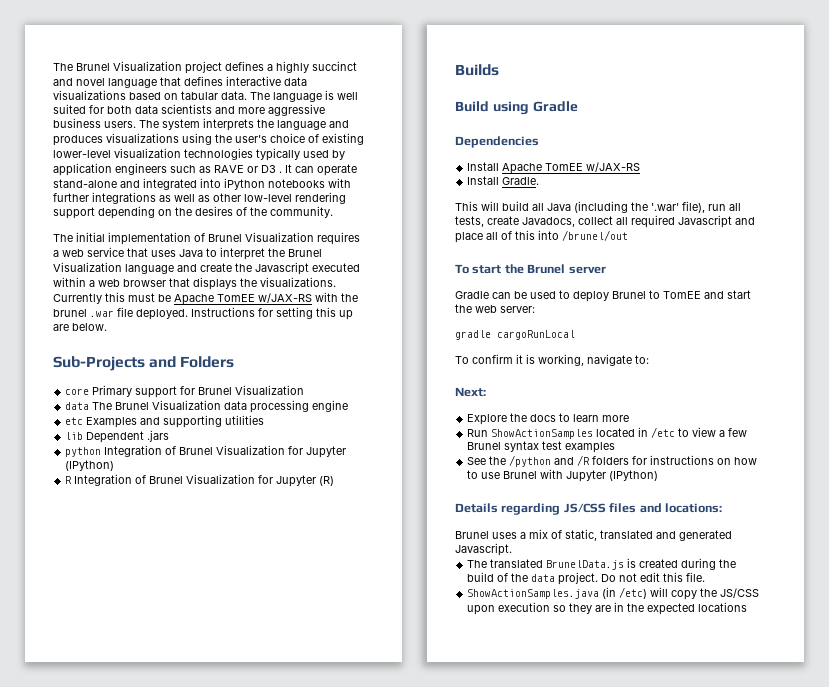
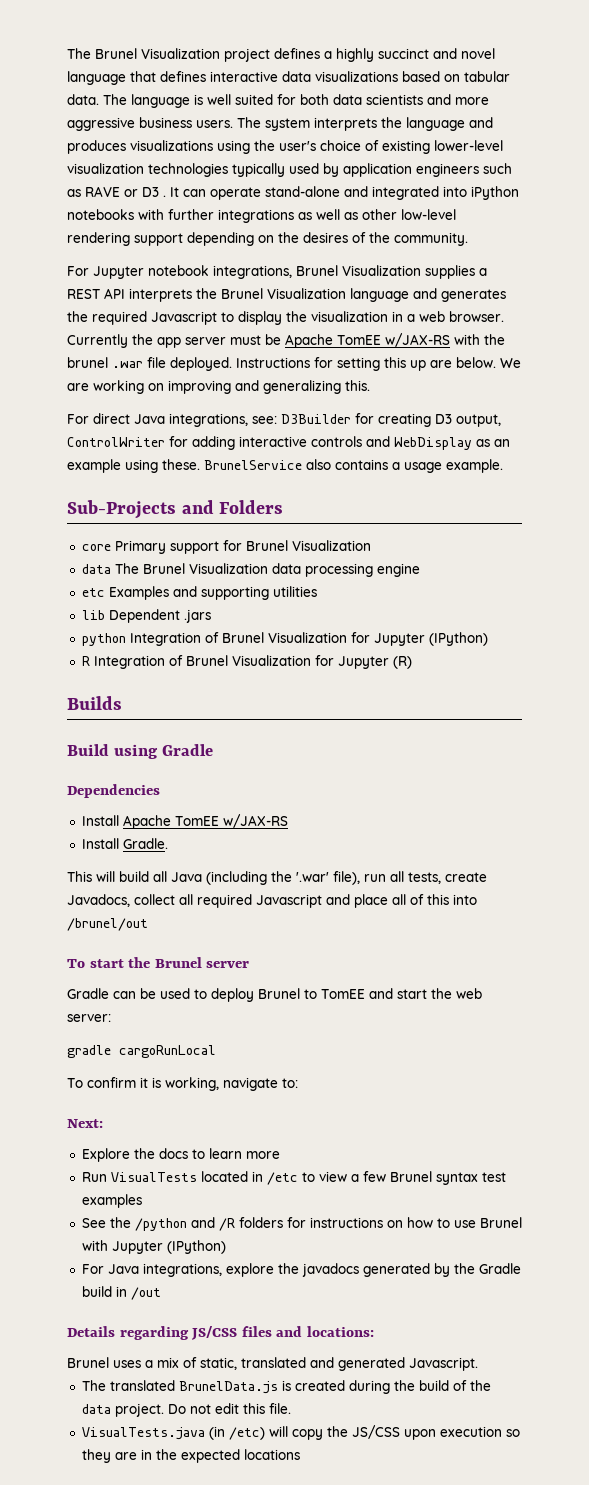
[53,232,360,245] [53,247,265,260] The initial implementation of Brunel Visualization requires a web service that uses Java to interpret -> [67,265,487,279] [67,288,192,302] For Jupyter notebook integrations, Brunel Visualization supplies a REST API interprets
[200,262,360,275] [53,277,336,290] [53,292,125,304] create the Javascript executed within a web browser that displays the visualizations. Currently this -> [441,289,506,302] [67,311,504,325] [67,334,226,348] generates the required Javascript to display the visualization in a web browser. Currently the app server
(107, 327) none -> [500,358,521,368] [67,380,370,394] [67,413,501,427] [67,436,510,450] [67,459,503,473] We are working on improving and generalizing this. // For direct Java integrations, see: D3Builder for creating D3 output, ControlWriter for adding interactive controls and WebDisplay as an example using these. BrunelService also contains a usage example.
[491,429,594,439] ShowActionSamples -> [110,1172,197,1182] VisualTests
(659, 475) none -> [81,1263,521,1277] [81,1286,161,1300] // For Java integrations, explore the javadocs generated by the Gradle build in /out
[467,589,600,599] ShowActionSamples.java -> [81,1427,205,1440] VisualTests.java

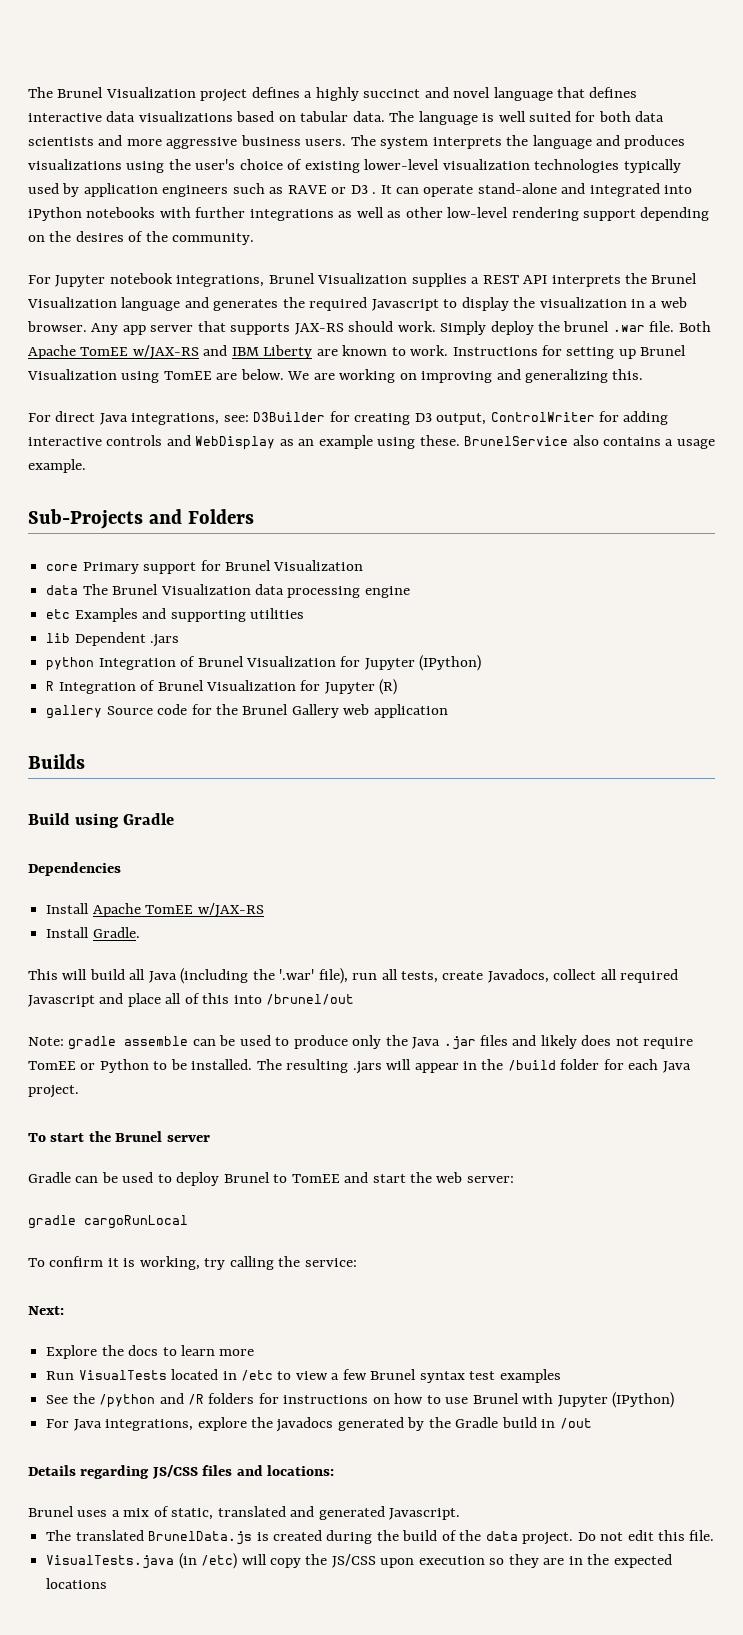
[67,333,505,348] [67,357,426,371] Currently the app server must be Apache TomEE w/JAX-RS with the brunel .war file deployed. Instructions for setting this up -> [91,321,711,335] [28,345,687,359] [27,369,212,383] Any app server that supports JAX-RS should work. Simply deploy the brunel .war file. Both Apache TomEE w/JAX-RS and IBM Liberty are known to work. Instructions for setting up Brunel Visualization using TomEE
(412, 662) none -> [46,704,448,719] // gallery Source code for the Brunel Gallery web application
(148, 924) none -> [28,1035,694,1050] [28,1059,691,1074] [28,1085,79,1098] // Note: gradle assemble can be used to produce only the Java .jar files and likely does not require TomEE or Python to be installed. The resulting .jars will appear in the /build folder for each Java project.
[223,1077,298,1091] navigate to: -> [204,1256,357,1270] try calling the service:

